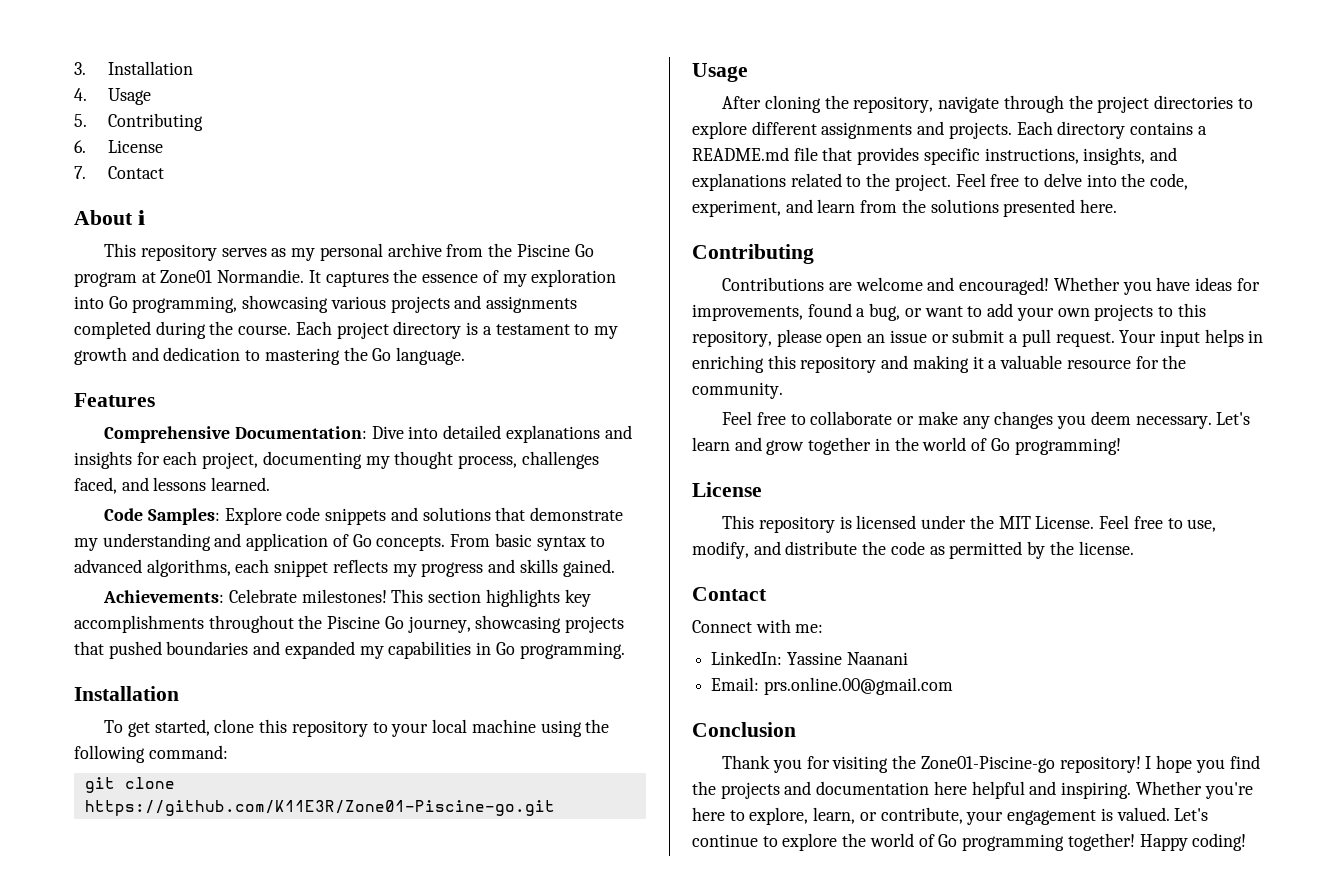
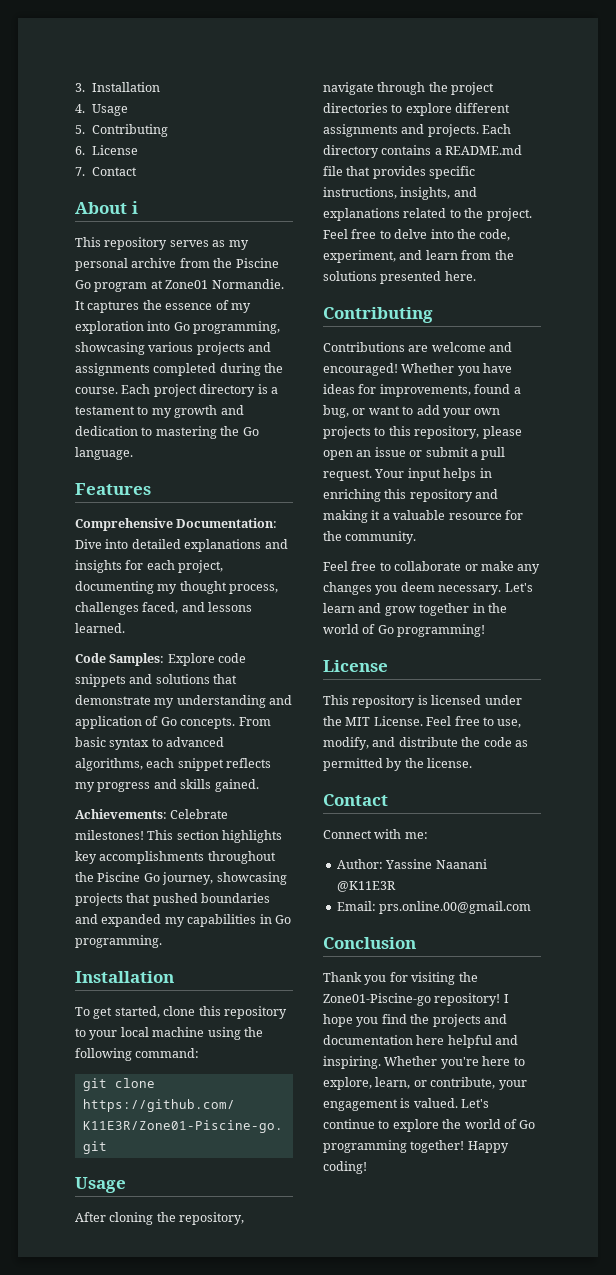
[711,651,783,665] LinkedIn: -> [336,859,383,869] Author:
(908, 658) none -> [336,881,396,892] @K11E3R

